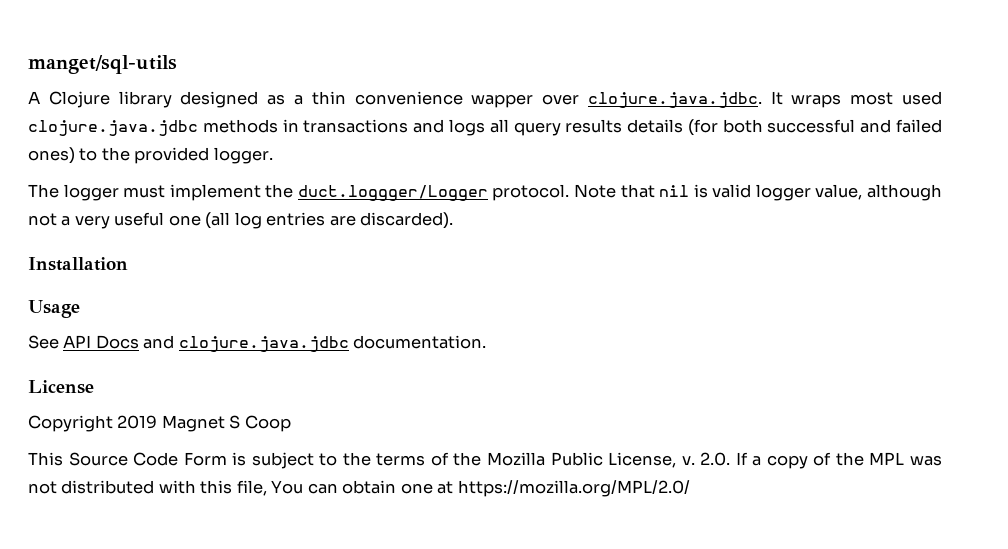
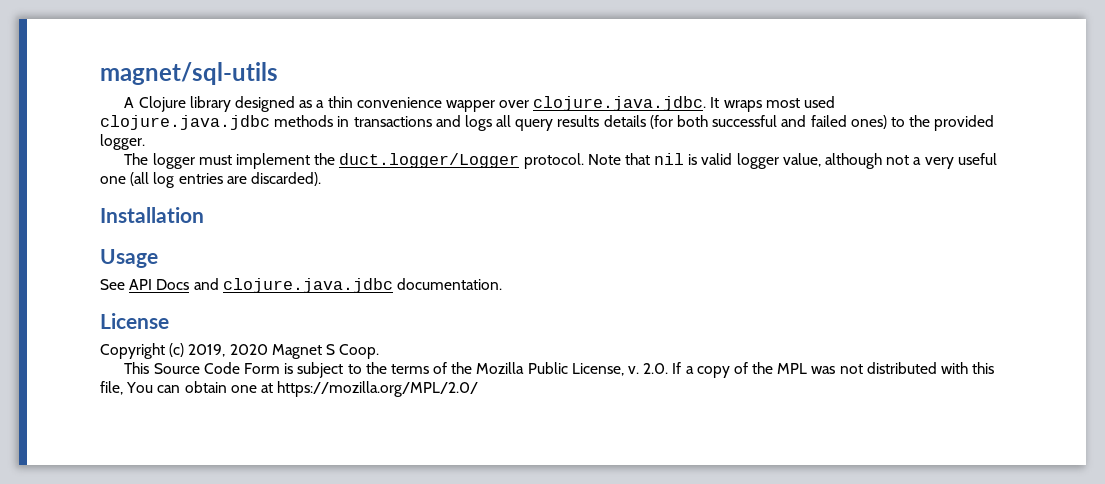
[28,55,177,74] manget/sql-utils -> [100,62,278,85] magnet/sql-utils
[297,185,488,201] duct.loggger/Logger -> [339,153,520,168] duct.logger/Logger
[117,415,158,429] 2019 -> [169,343,268,357] (c) 2019, 2020
[244,415,291,432] Coop -> [339,344,380,359] Coop.

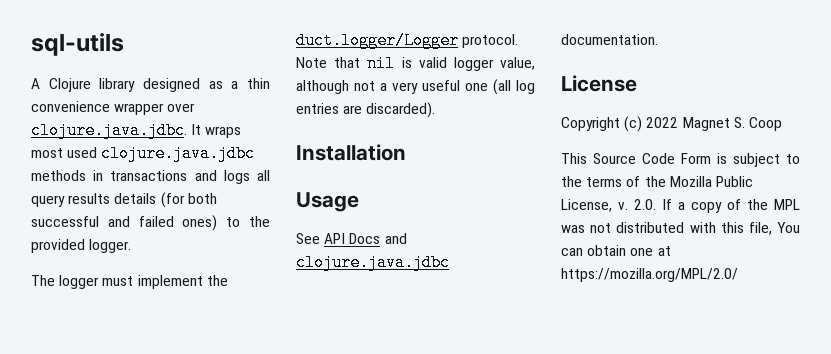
[100,62,278,85] magnet/sql-utils -> [31,33,124,56] sql-utils
[445,100,495,112] wapper -> [114,103,165,115] wrapper
[188,344,380,359] 2019, 2020 Magnet S Coop. -> [646,117,782,131] 2022 Magnet S. Coop

